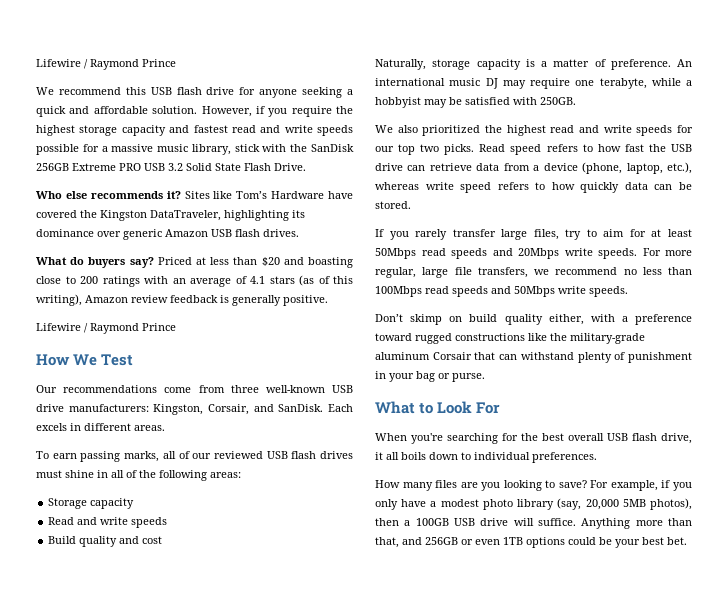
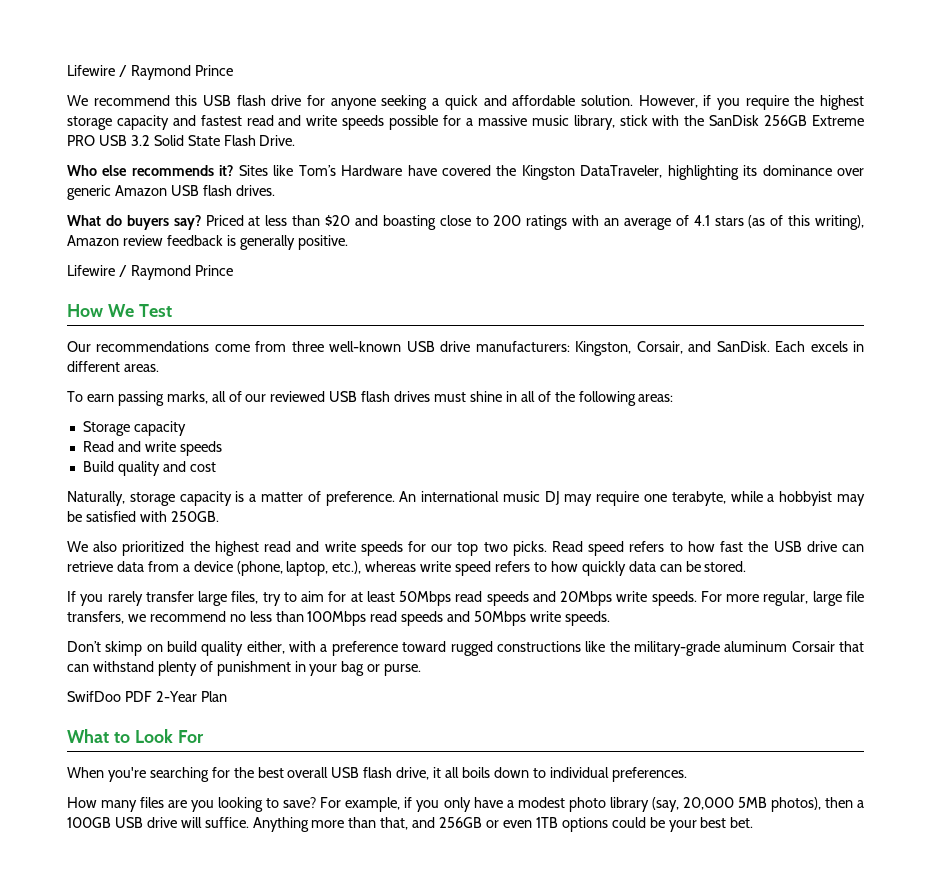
(485, 377) none -> [67,691,227,702] // SwifDoo PDF 2-Year Plan

